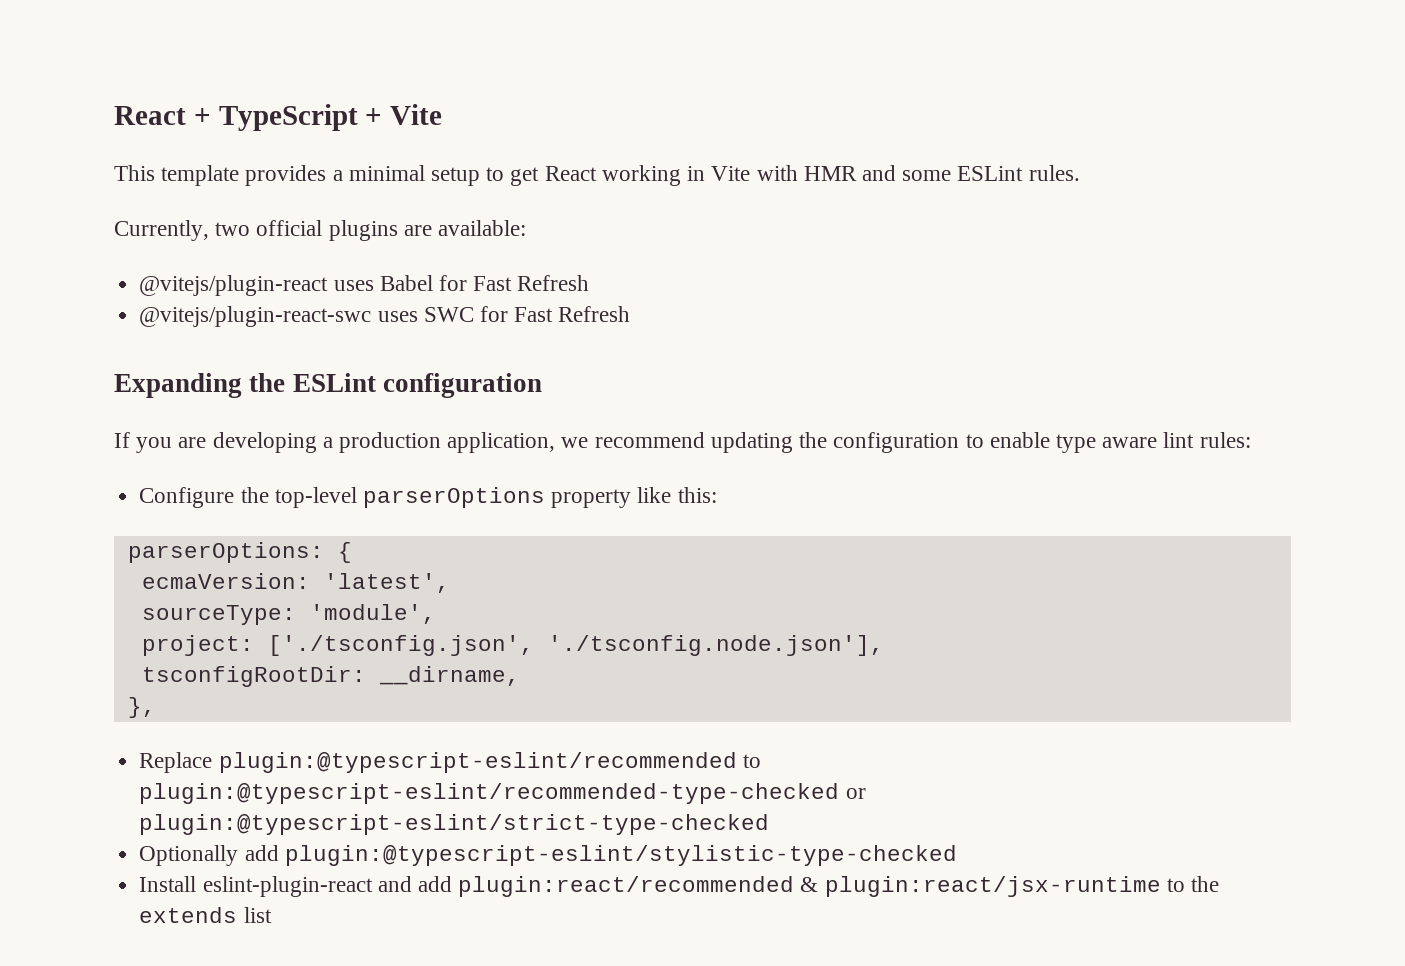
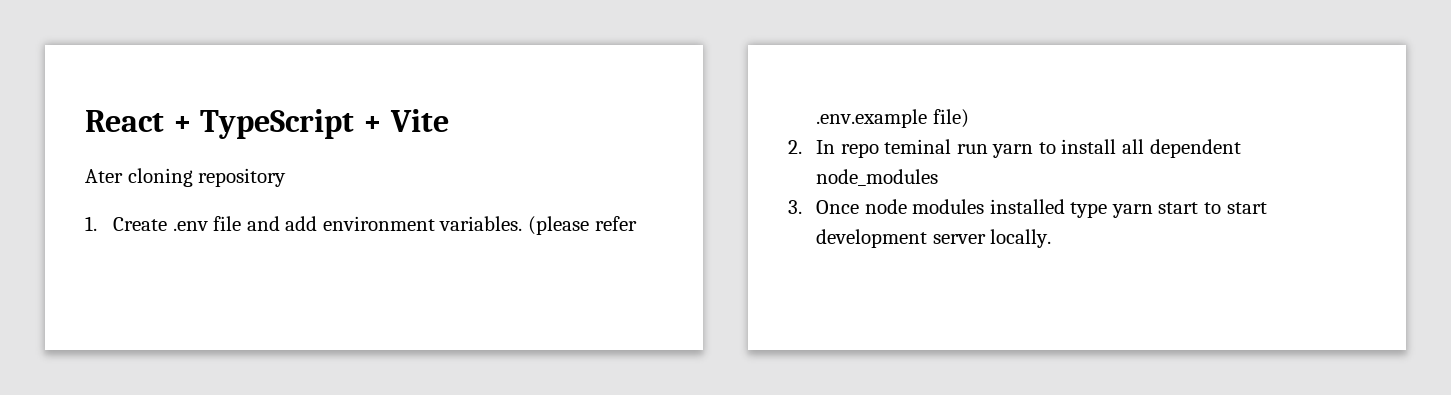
[114,165,1080,186] [114,220,527,241] [139,275,590,296] [139,306,631,327] [114,373,542,398] [114,432,1251,453] [139,487,717,508] [127,542,352,563] [141,573,450,593] [141,604,436,625] [141,635,884,656] [141,666,520,687] [127,697,156,718] [139,752,761,773] [139,783,866,804] [139,814,770,835] [139,845,957,866] [139,876,1219,897] [139,907,272,923] This template provides a minimal setup to get React working in Vite with HMR and some ESLint rules. // Currently, two official plugins are available: // @vitejs/plugin-react uses Babel for Fast Refresh // @vitejs/plugin-react-swc uses SWC for Fast Refresh // Expanding the ESLint configuration // If you are developing a production application, we recommend updating the configuration to enable type aware lint rules: // Configure the top-level parserOptions property like this: // parserOptions: { // ecmaVersion: 'latest', // sourceType: 'module', // project: ['./tsconfig.json', './tsconfig.node.json'], // tsconfigRootDir: __dirname, // }, // Replace plugin:@typescript-eslint/recommended to plugin:@typescript-eslint/recommended-type-checked or plugin:@typescript-eslint/strict-type-checked // Optionally add plugin:@typescript-eslint/stylistic-type-checked // Install eslint-plugin-react and add plugin:react/recommended & plugin:react/jsx-runtime to the extends list -> [85,168,287,187] [85,216,637,235] [816,109,969,128] [788,139,1241,158] [816,169,939,186] [788,199,1267,218] [816,229,1052,248] Ater cloning repository // 1. Create .env file and add environment variables. (please refer .env.example file) // 2. In repo teminal run yarn to install all dependent node_modules // 3. Once node modules installed type yarn start to start development server locally.

